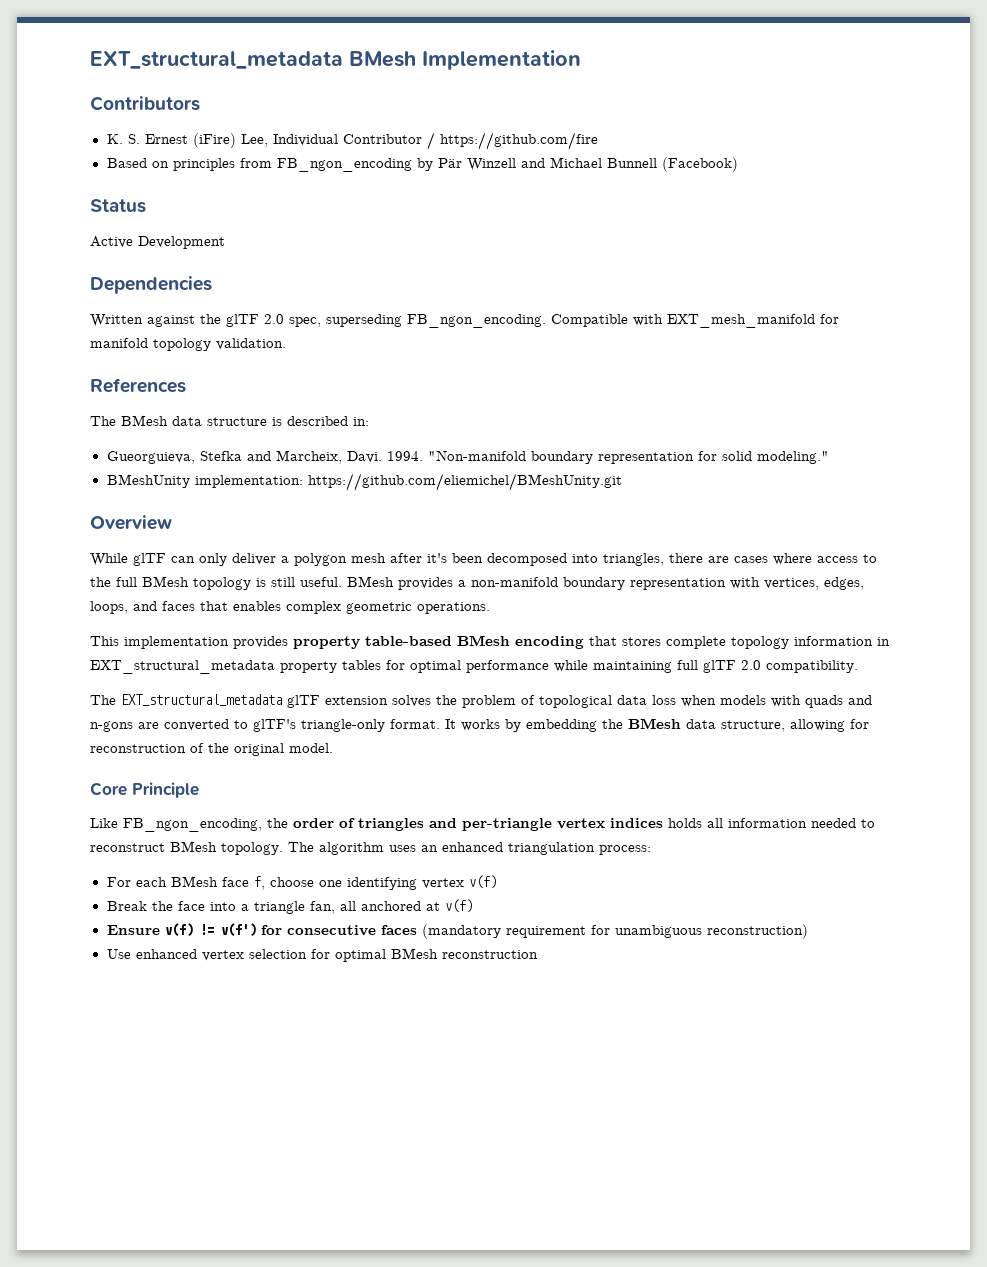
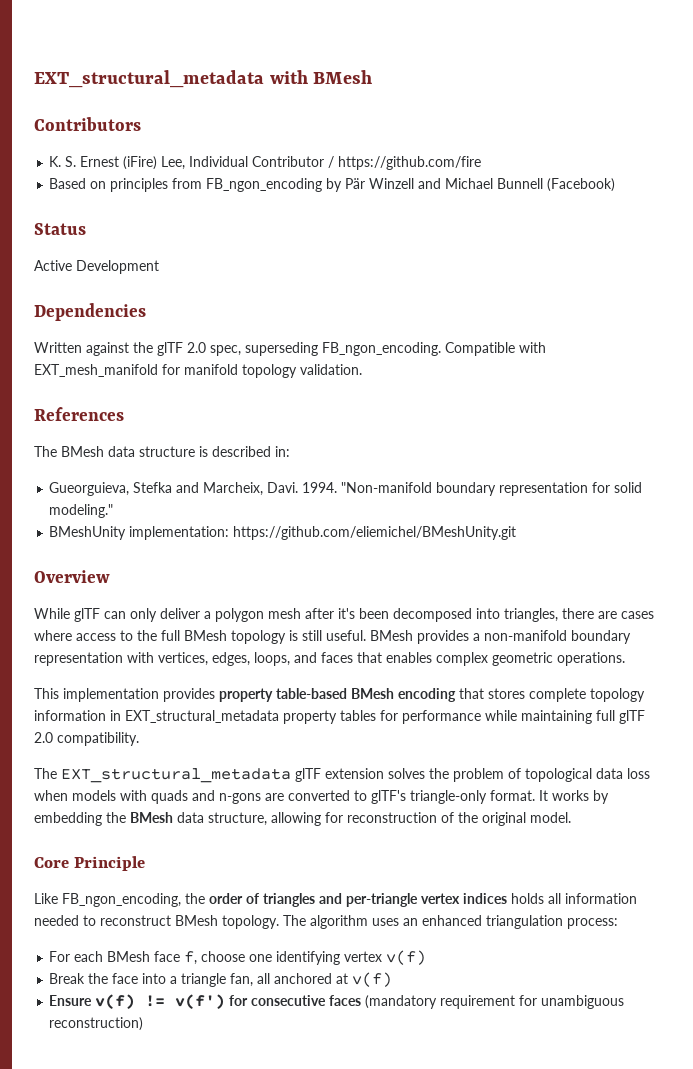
[90,50,581,70] EXT_structural_metadata BMesh Implementation -> [34,70,373,88] EXT_structural_metadata with BMesh
[410,660,461,673] optimal -> (398, 715) none
[106,948,538,962] // Use enhanced vertex selection for optimal BMesh reconstruction -> (144, 1024) none

